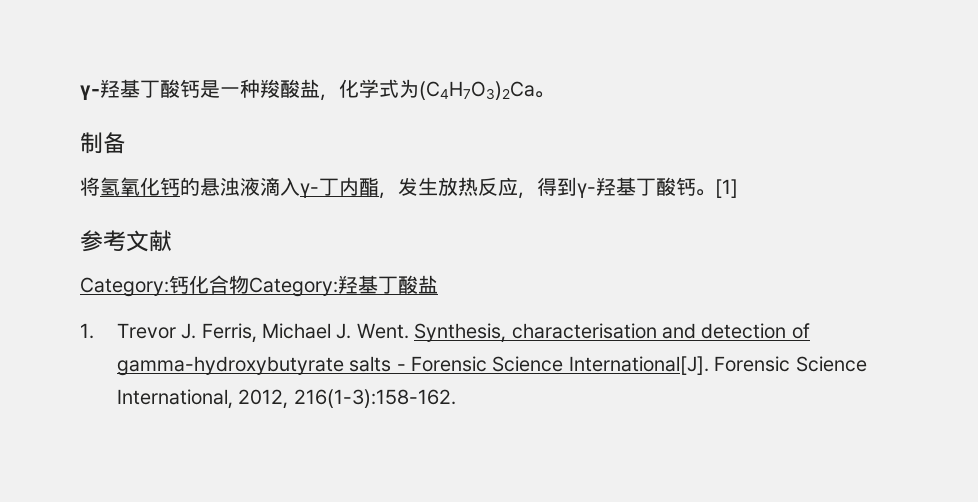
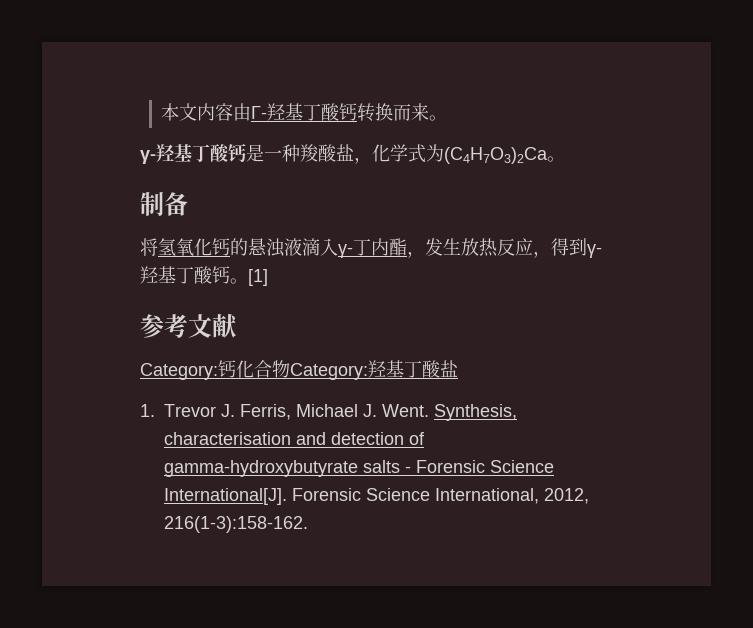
(80, 92) none -> [161,103,448,122] 本文内容由Γ-羟基丁酸钙转换而来。 //

